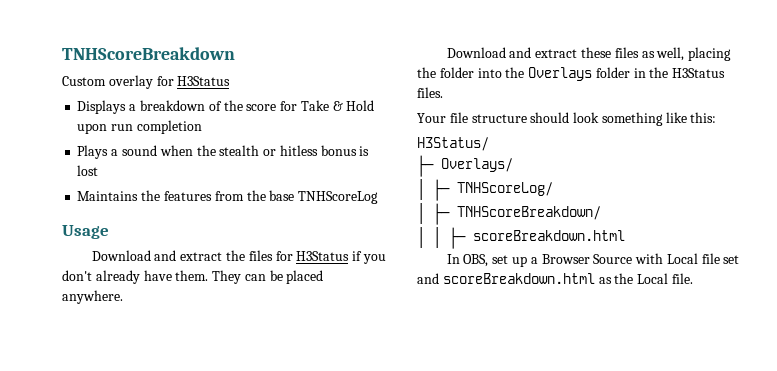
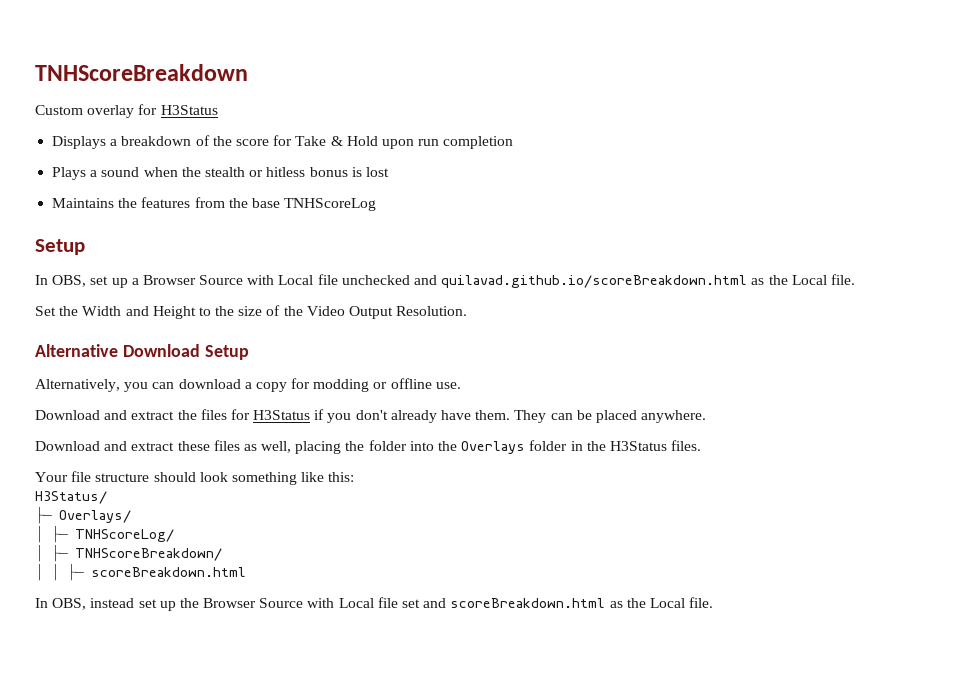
[62,225,109,239] Usage -> [35,239,85,255] [35,274,855,288] [35,305,468,319] [35,344,249,360] [35,378,461,392] Setup // In OBS, set up a Browser Source with Local file unchecked and quilavad.github.io/scoreBreakdown.html as the Local file. // Set the Width and Height to the size of the Video Output Resolution. // Alternative Download Setup // Alternatively, you can download a copy for modding or offline use.
[492,255,538,267] set up a -> [90,598,199,611] instead set up the

